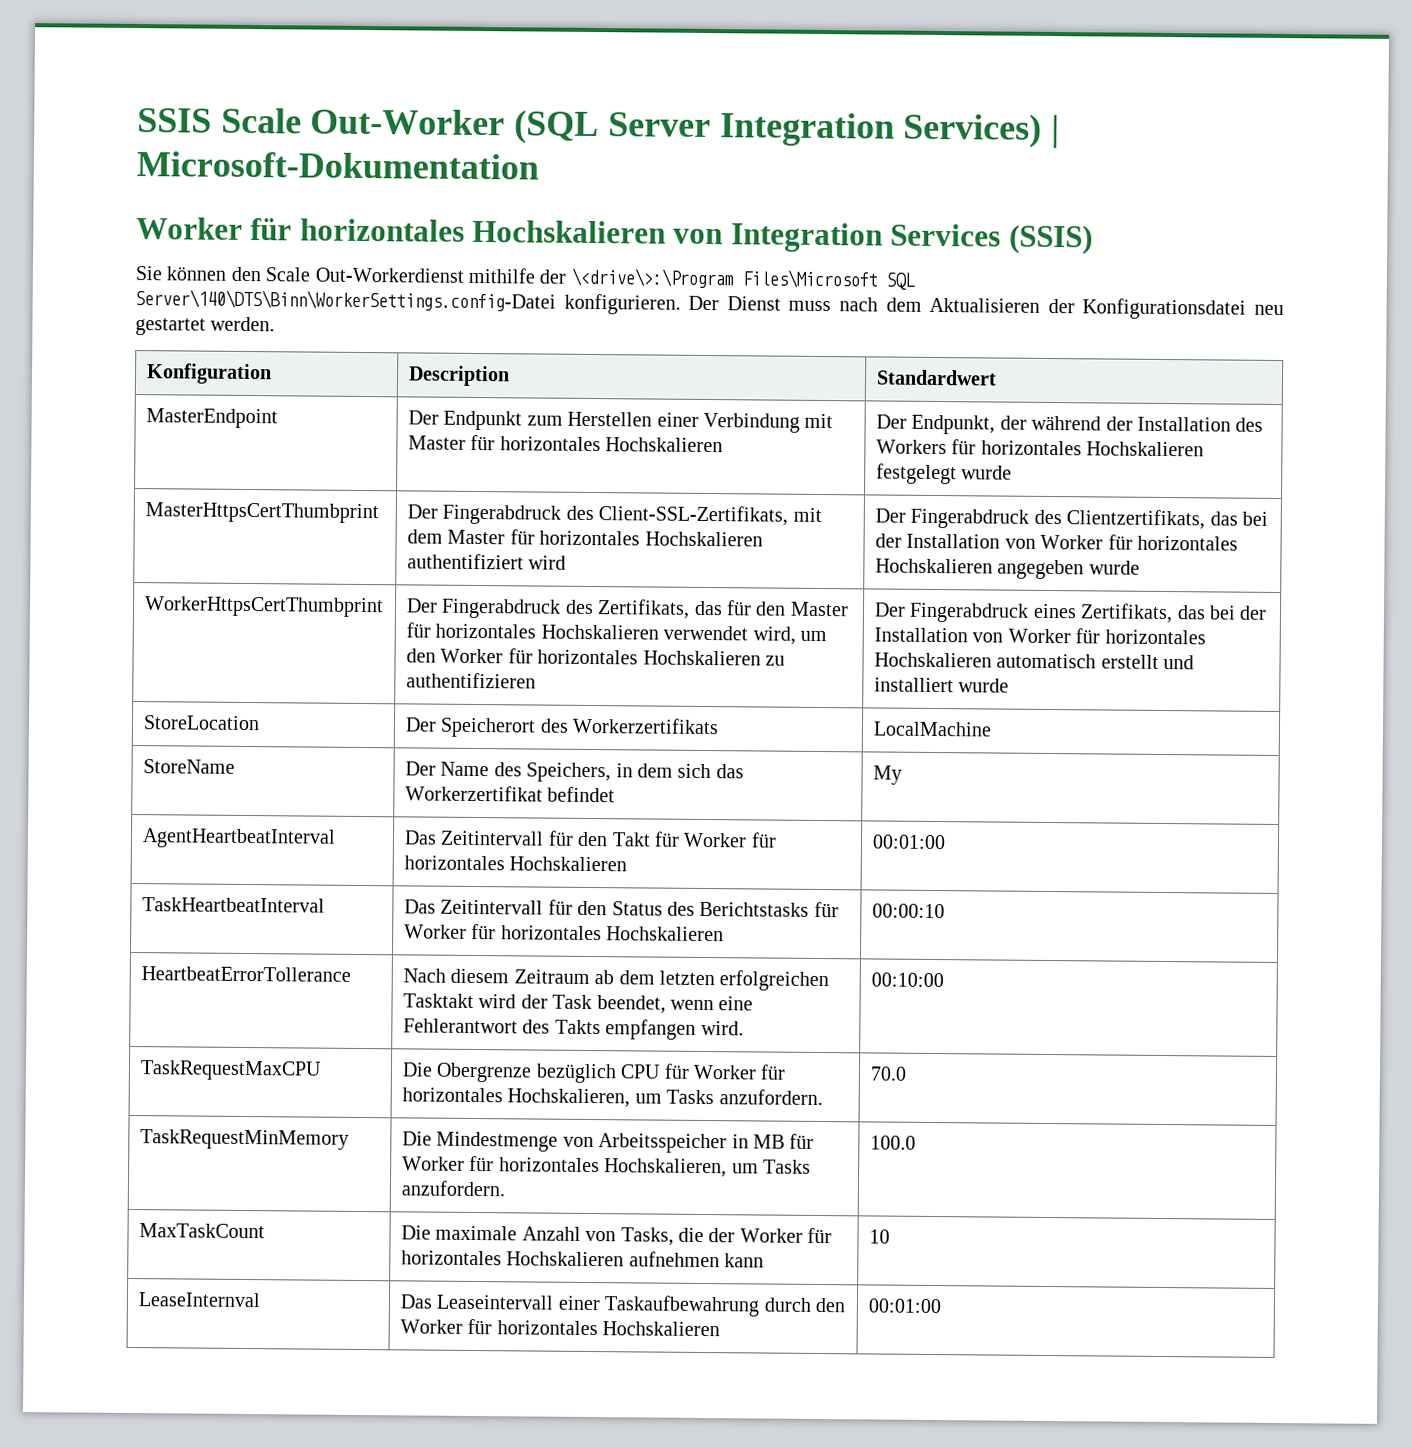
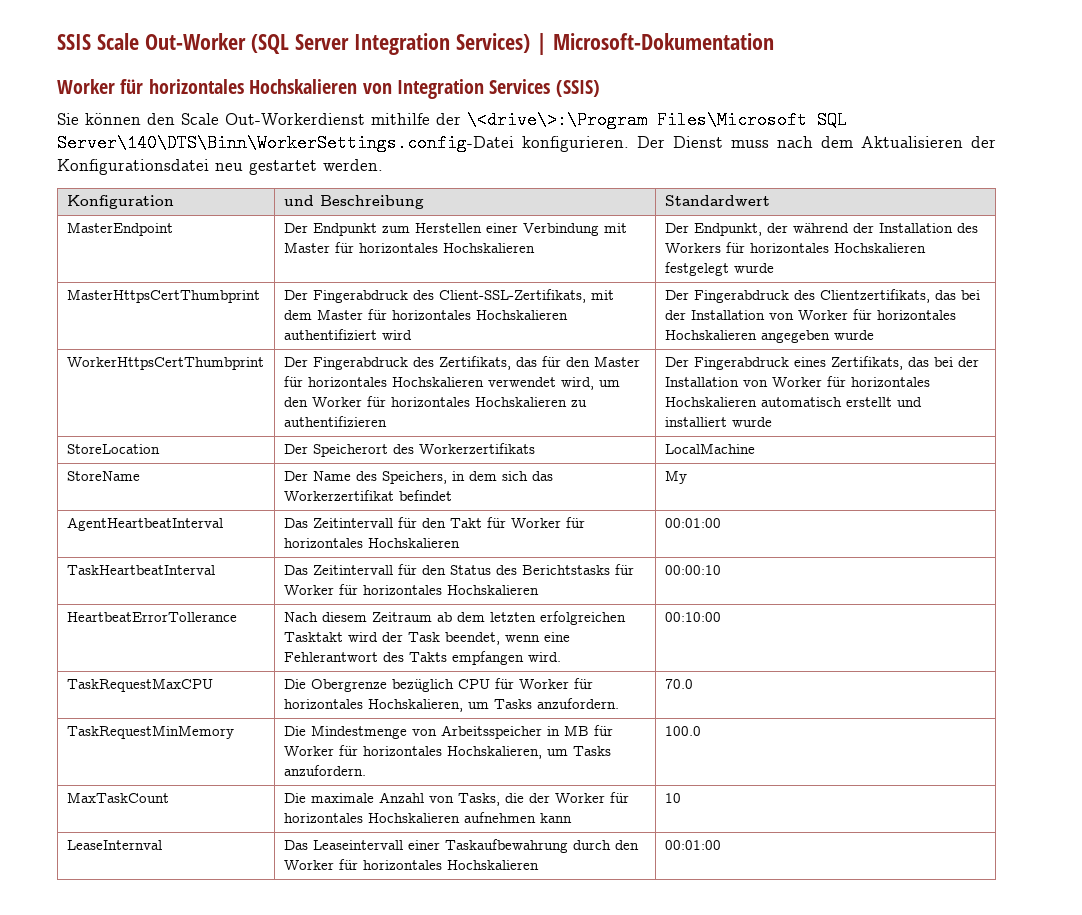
[407,365,510,387] Description -> [283,195,424,209] und Beschreibung

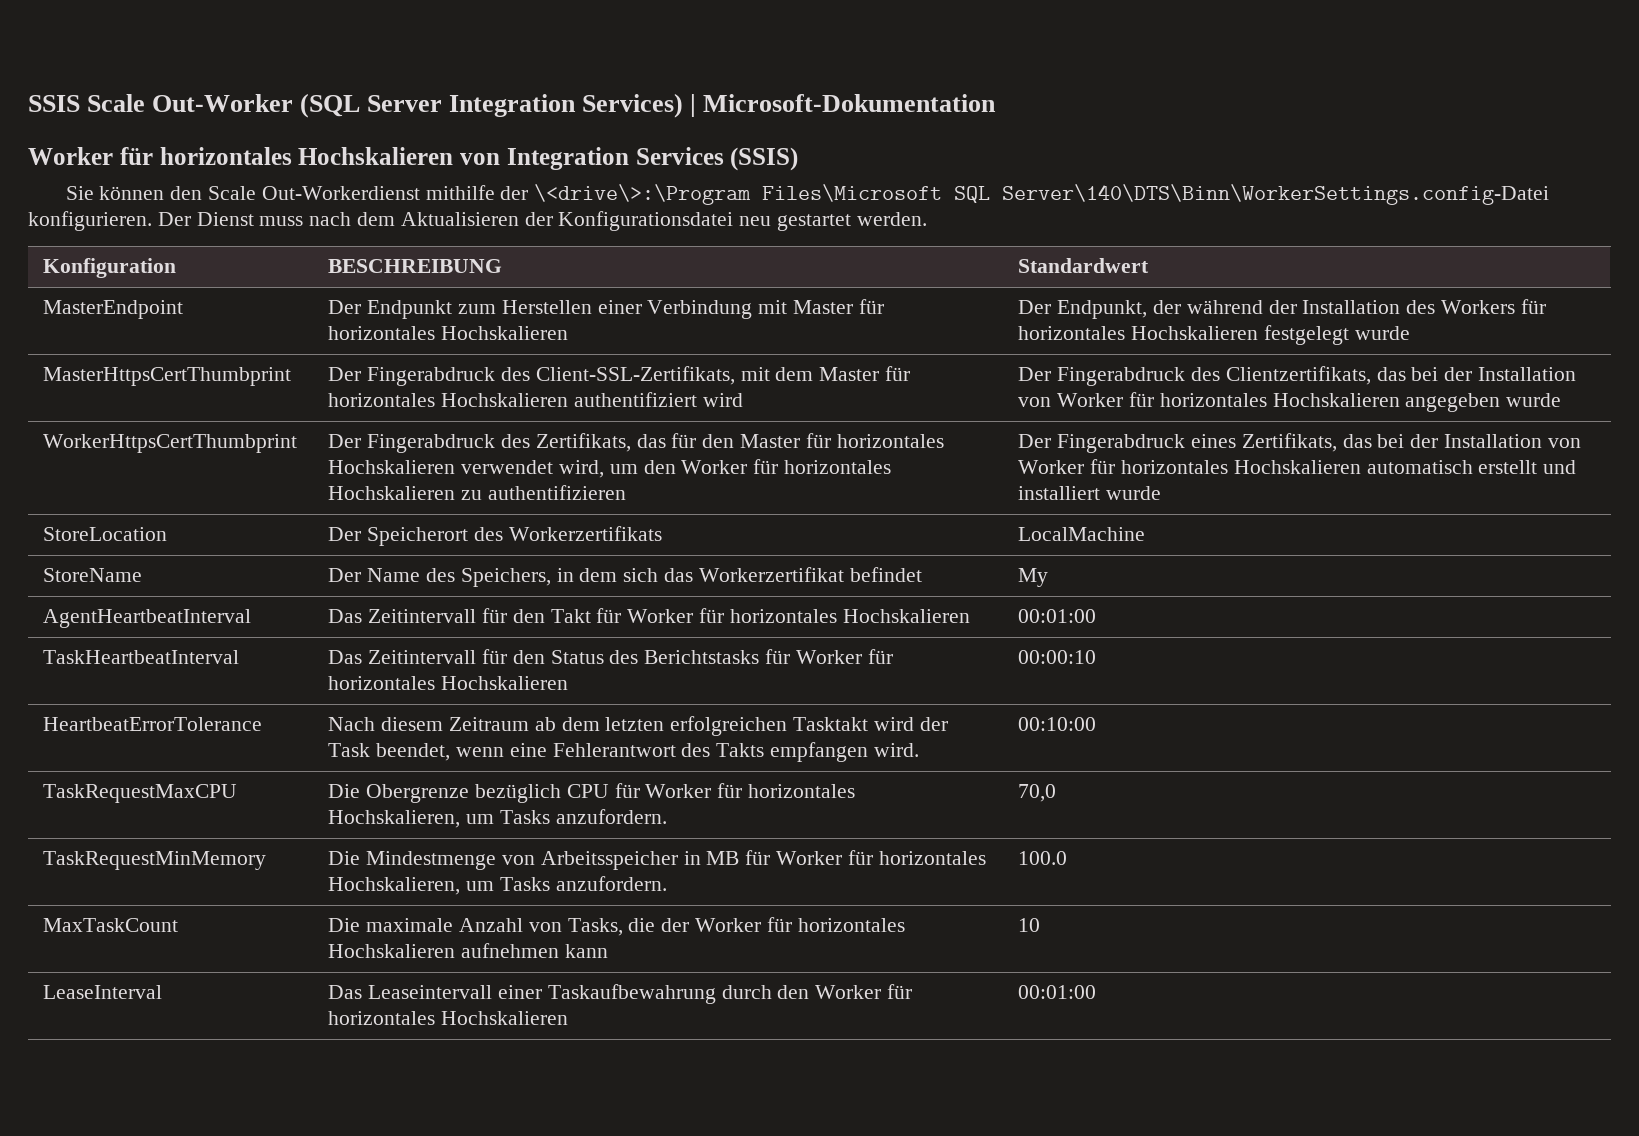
[283,195,424,209] und Beschreibung -> [328,259,503,273] BESCHREIBUNG
[66,612,237,622] HeartbeatErrorTollerance -> [43,717,263,731] HeartbeatErrorTolerance
[664,679,693,689] 70.0 -> [1018,784,1057,802] 70,0
[66,840,162,850] LeaseInternval -> [43,985,163,999] LeaseInterval

